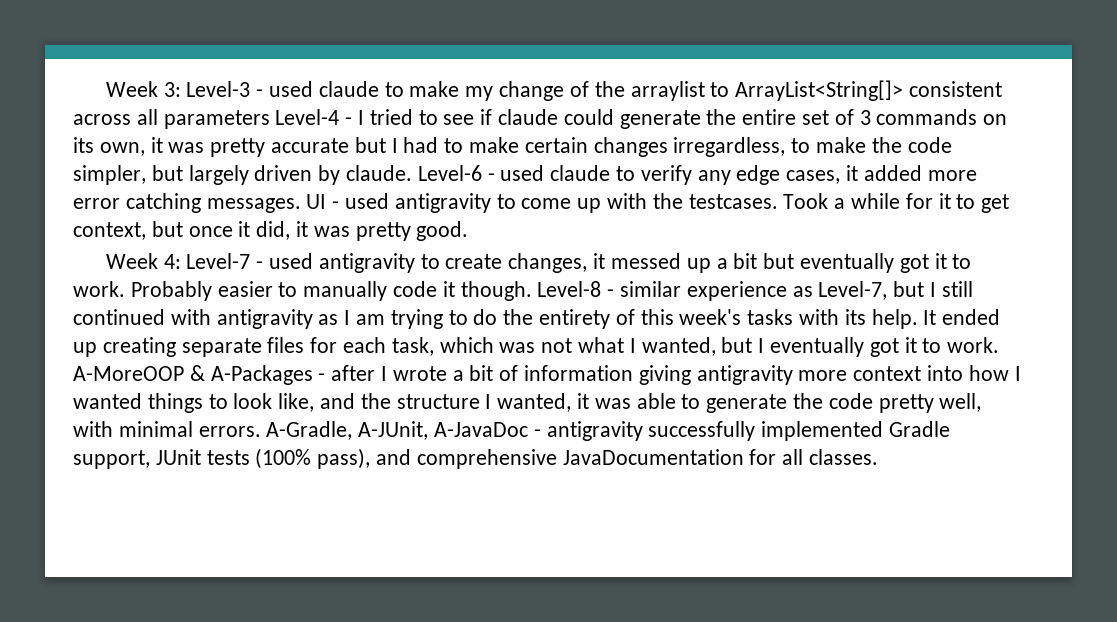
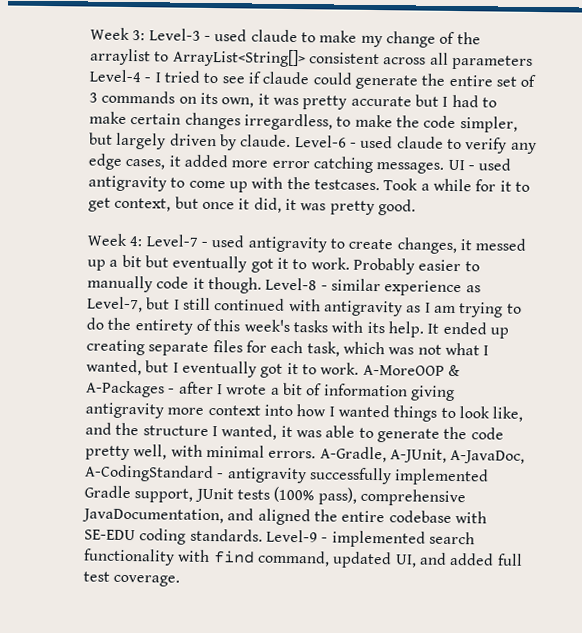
[434,422,529,437] A-JavaDoc -> [450,449,526,464] [84,464,214,483] A-JavaDoc, A-CodingStandard
[376,449,879,469] and comprehensive JavaDocumentation for all classes. -> [359,488,466,507] [82,507,487,526] [84,528,475,548] [83,548,523,569] [83,571,181,587] comprehensive JavaDocumentation, and aligned the entire codebase with SE-EDU coding standards. Level-9 - implemented search functionality with find command, updated UI, and added full test coverage.

